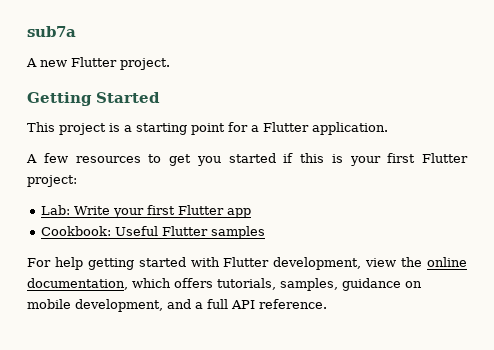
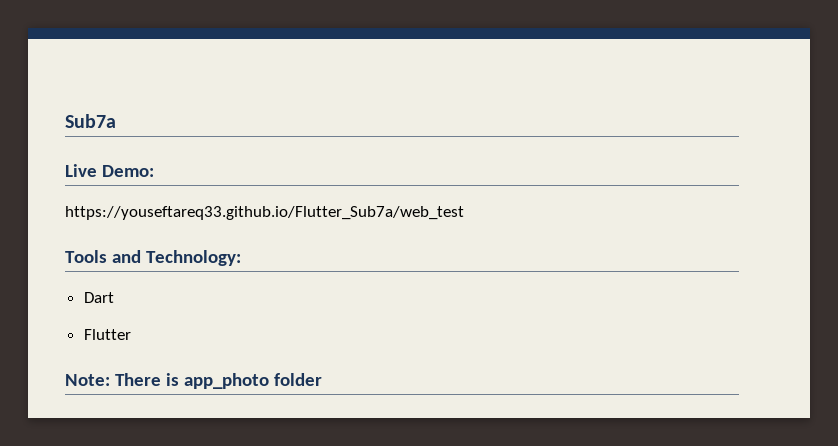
[27,26,76,37] [26,57,170,70] [27,92,160,106] [27,122,388,135] [26,153,468,166] [27,175,77,187] [41,205,252,218] [41,226,266,239] [27,257,468,270] [27,278,422,291] [27,299,327,312] sub7a // A new Flutter project. // Getting Started // This project is a starting point for a Flutter application. // A few resources to get you started if this is your first Flutter project: // Lab: Write your first Flutter app // Cookbook: Useful Flutter samples // For help getting started with Flutter development, view the online documentation, which offers tutorials, samples, guidance on mobile development, and a full API reference. -> [65,114,116,128] [65,164,154,177] [65,206,464,220] [65,250,241,266] [83,292,114,303] [83,329,131,340] [65,373,322,389] Sub7a // Live Demo: // https://youseftareq33.github.io/Flutter_Sub7a/web_test // Tools and Technology: // Dart // Flutter // Note: There is app_photo folder

